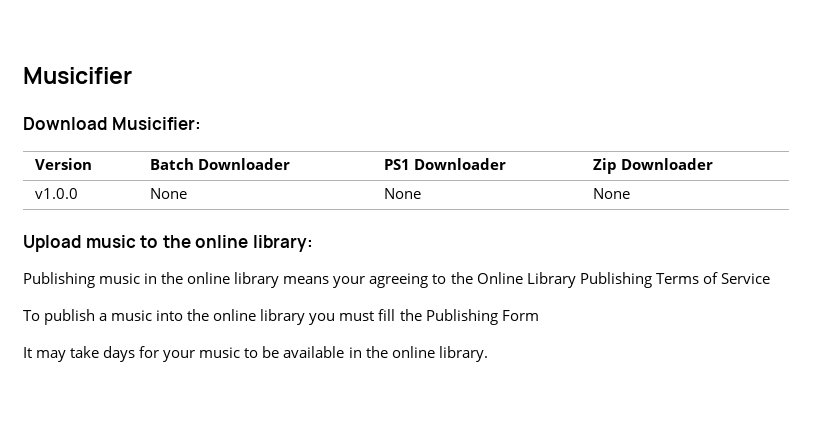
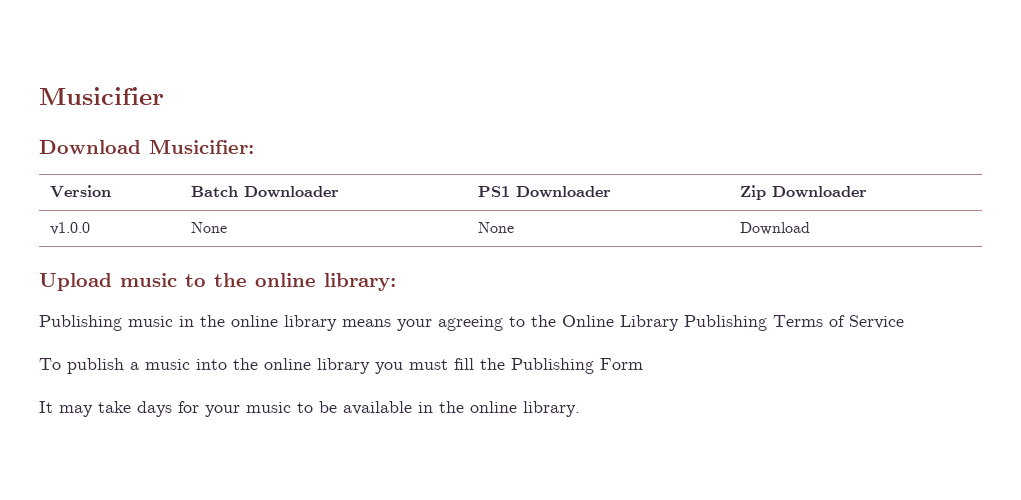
[592,188,630,199] | None -> [740,222,811,235] | Download

